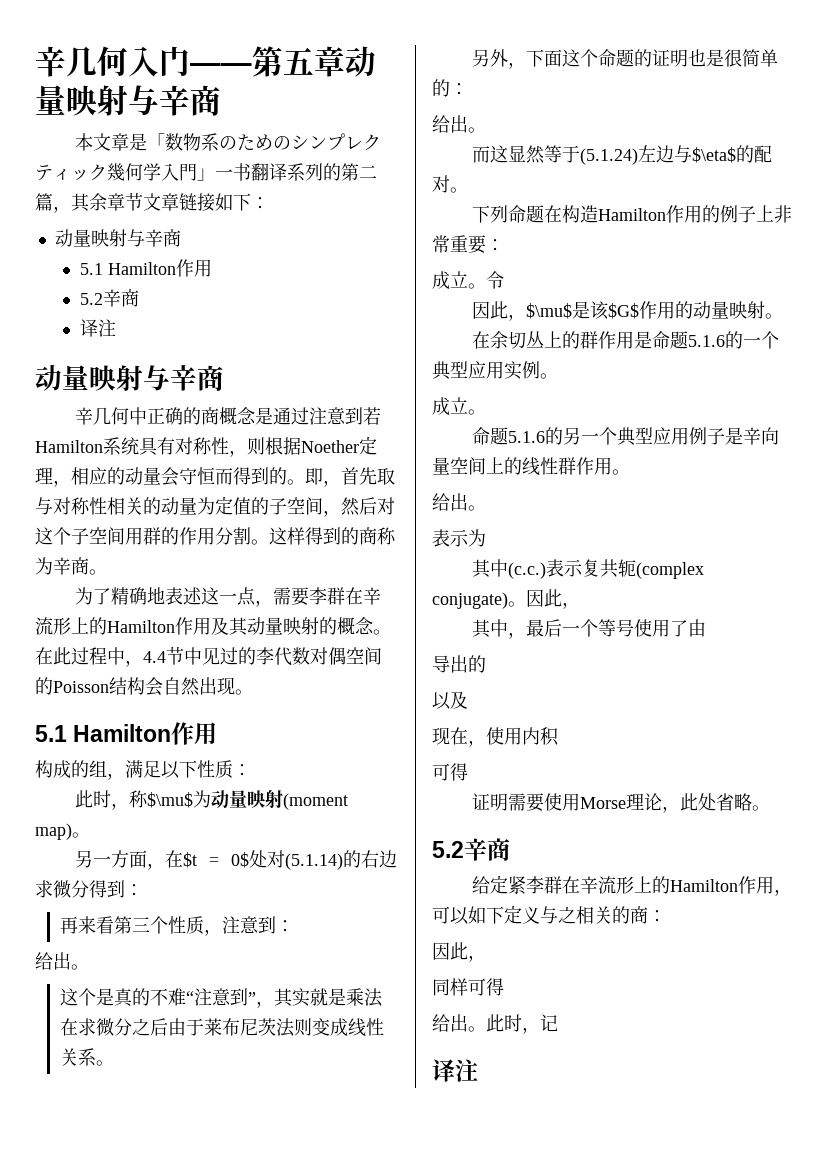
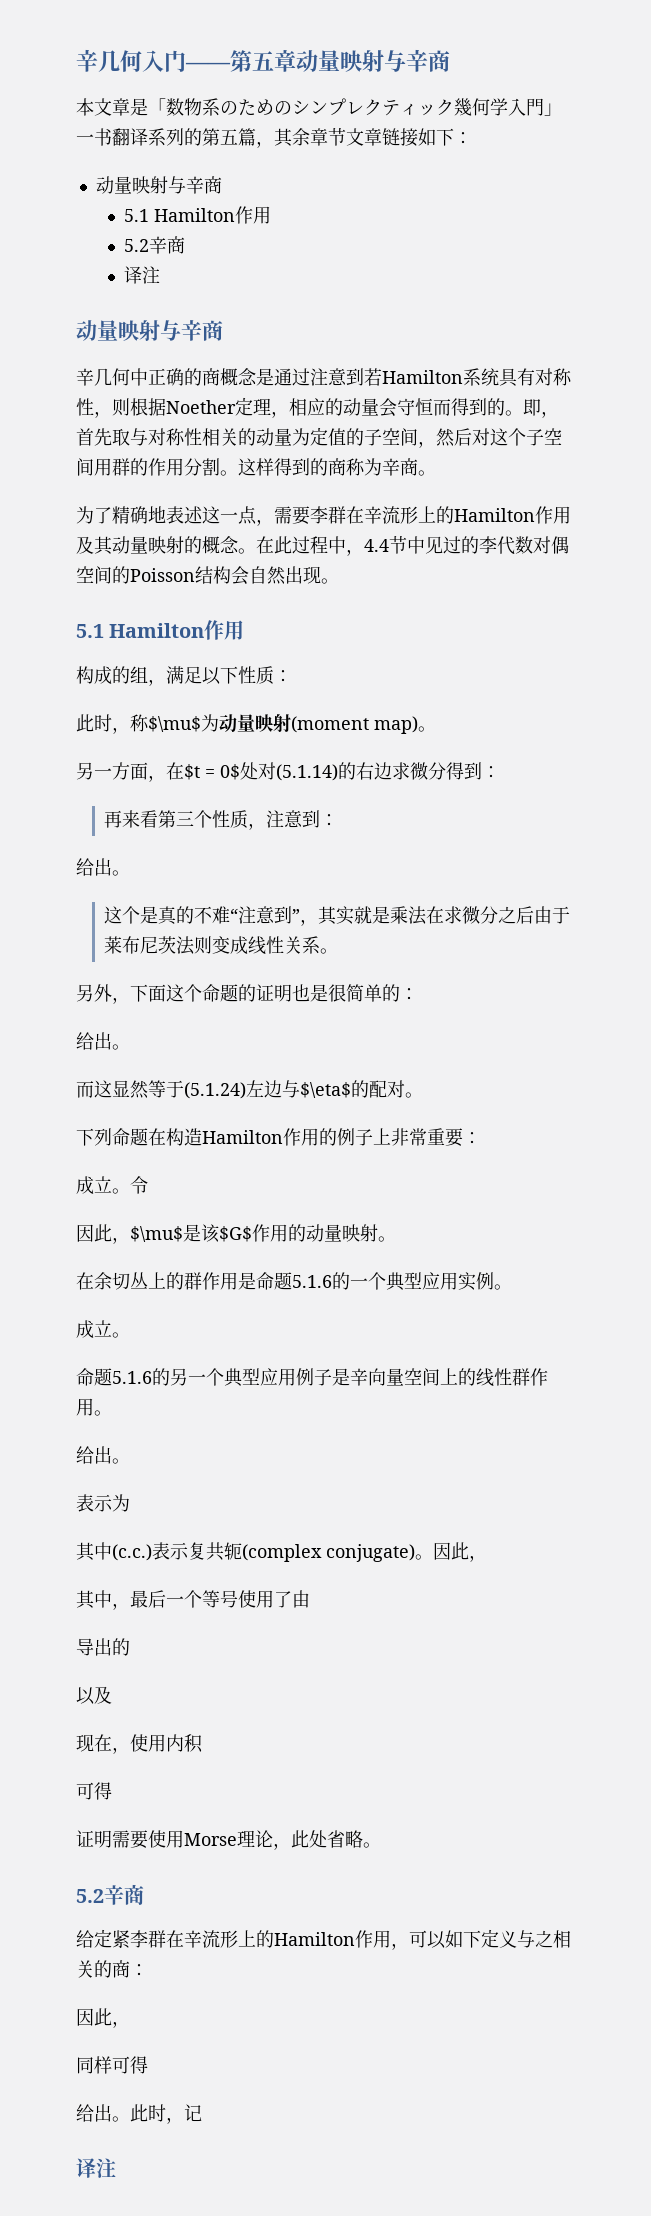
[359,165,377,179] 二 -> [220,129,238,145] 五

